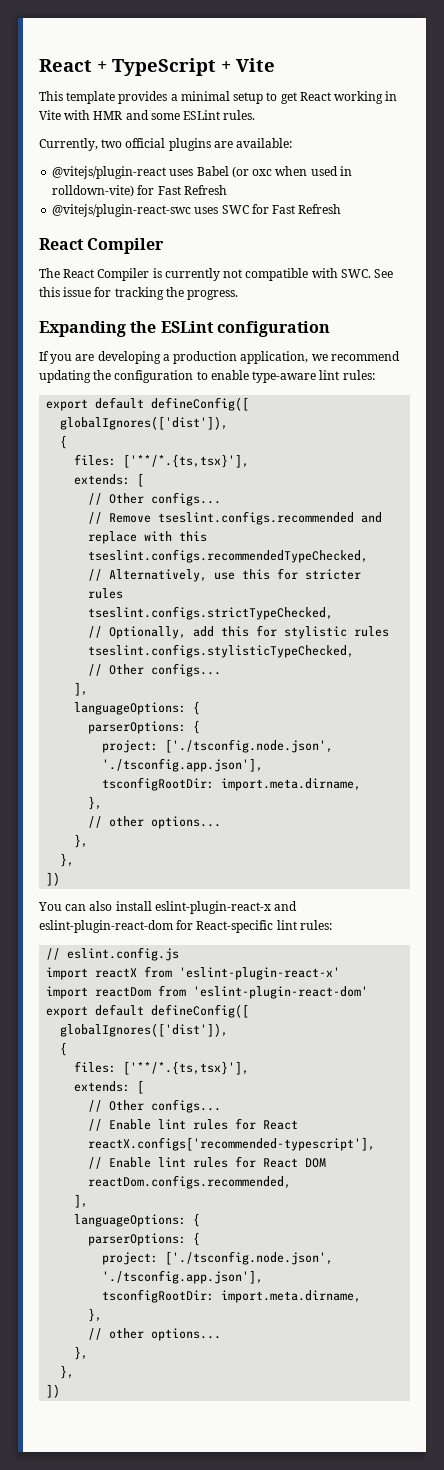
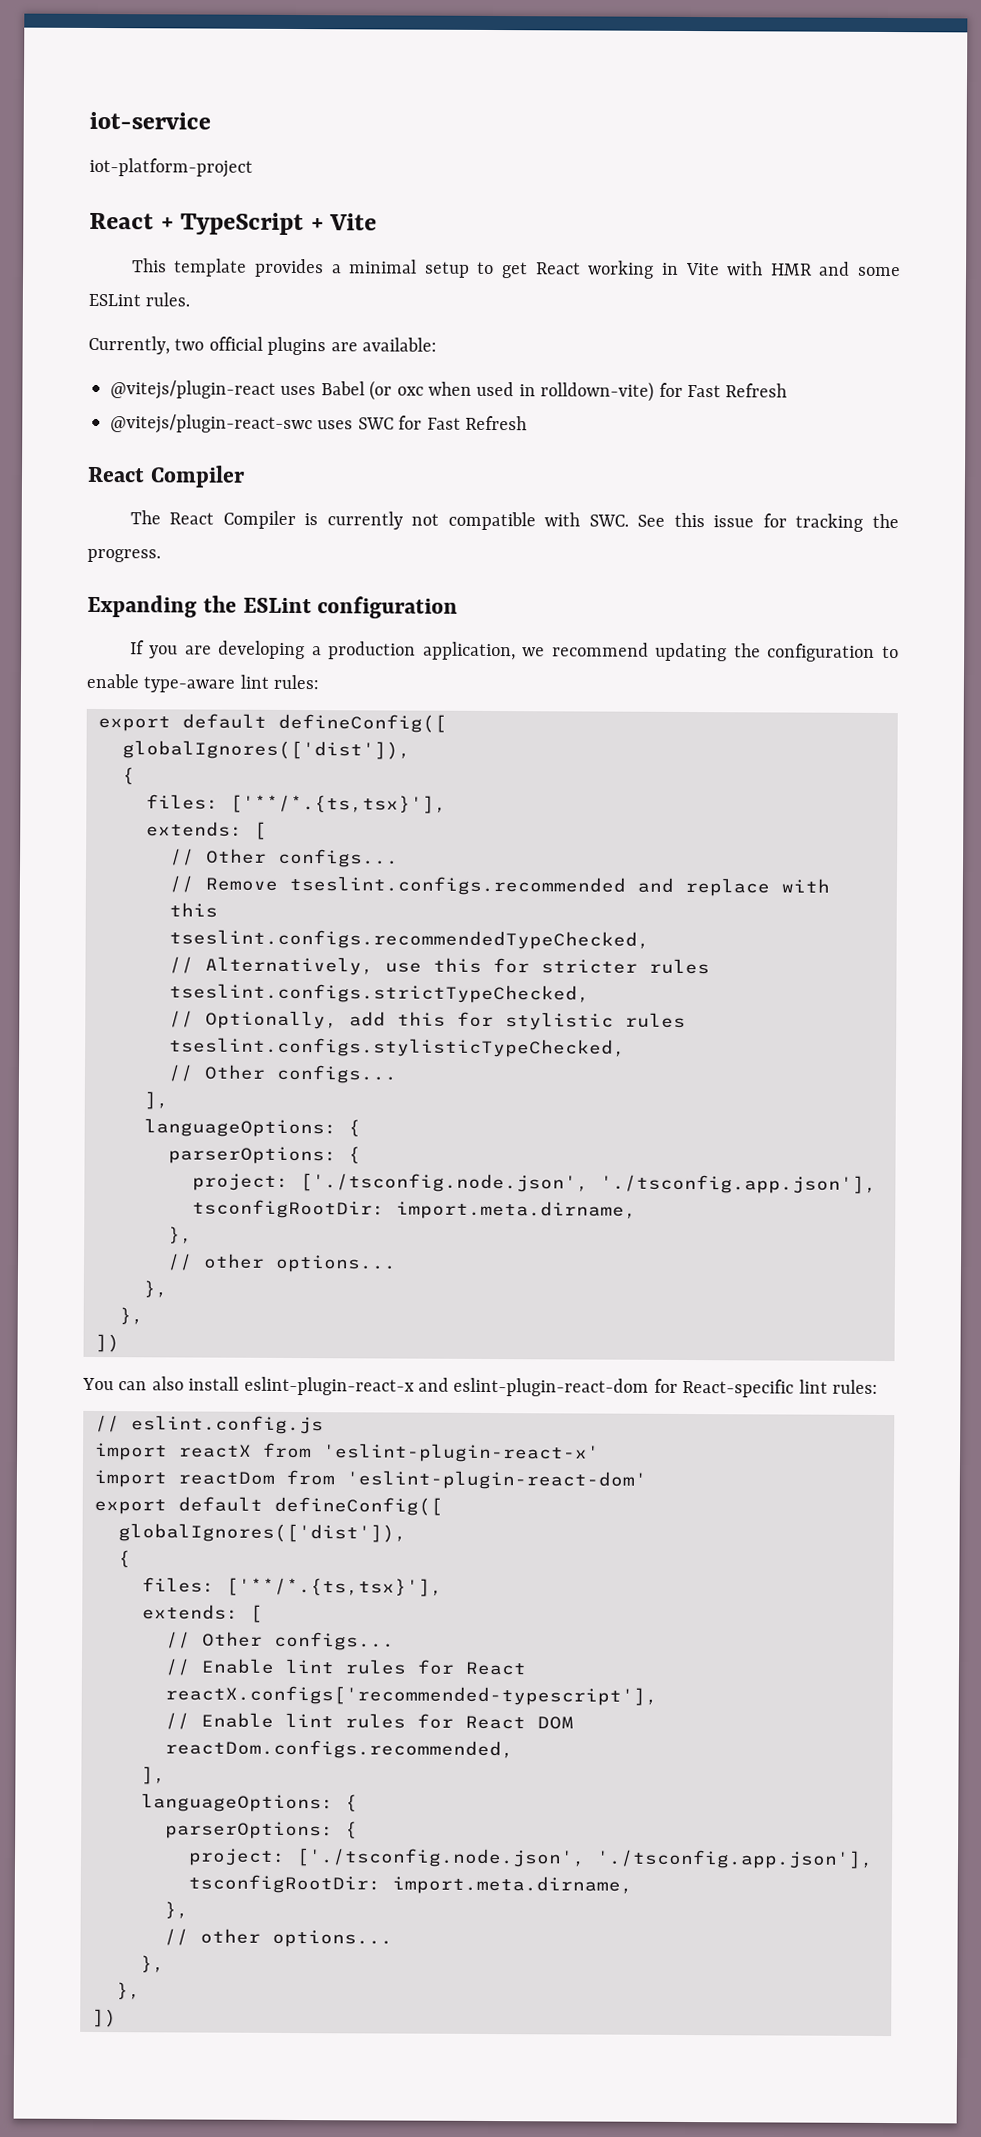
(39, 65) none -> [89,111,211,130] [89,157,253,178] iot-service // iot-platform-project //

